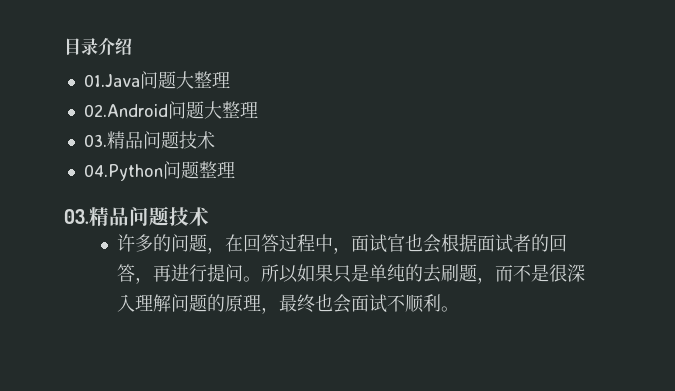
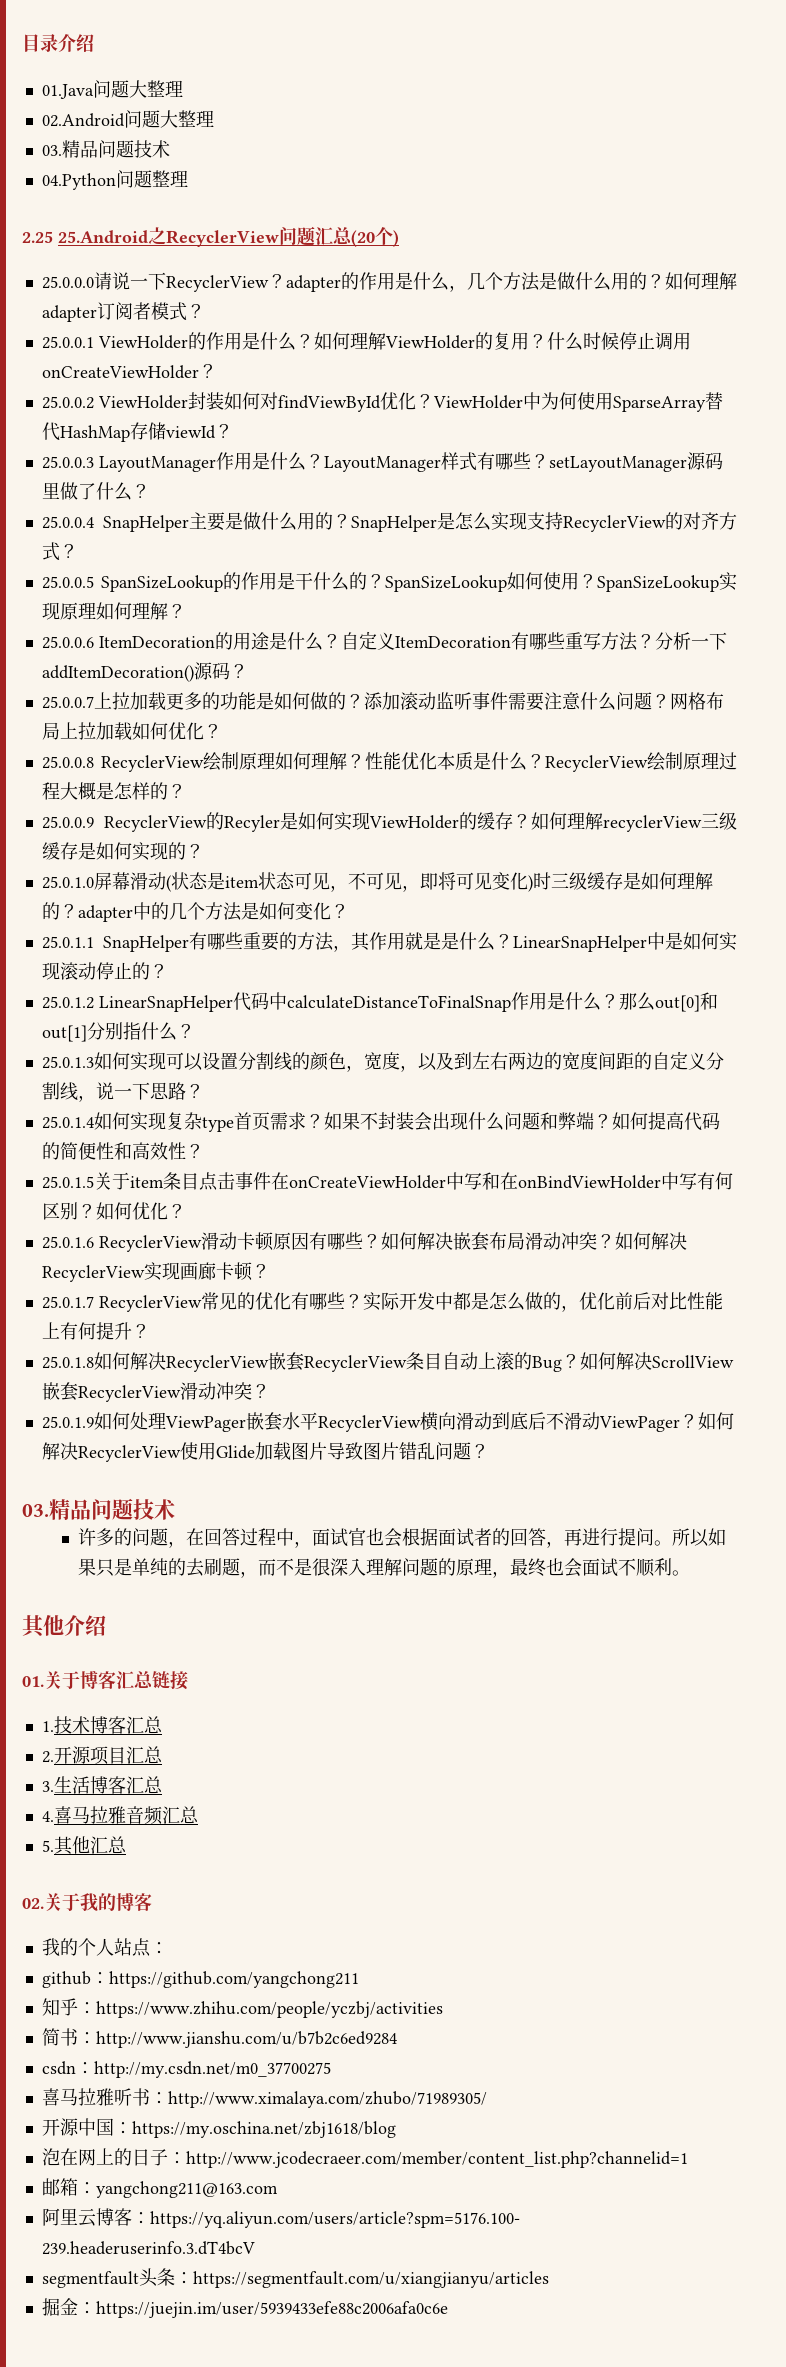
(235, 169) none -> [22,226,399,247] [41,272,737,292] [41,302,205,322] [41,332,691,351] [41,364,217,379] [41,392,723,412] [41,422,233,442] [41,452,723,472] [41,482,150,501] [41,512,737,532] [41,542,78,561] [41,572,737,592] [41,602,186,620] [41,631,727,651] [41,662,248,682] [41,692,724,711] [41,722,222,740] [41,752,737,772] [41,782,186,800] [41,812,737,832] [41,842,204,861] [41,872,713,892] [41,902,349,922] [41,932,737,952] [41,962,168,980] [41,992,718,1012] [41,1022,195,1042] [41,1051,724,1072] [41,1082,204,1102] [41,1112,720,1132] [41,1142,204,1160] [41,1172,733,1191] [41,1202,186,1220] [41,1232,687,1252] [41,1262,270,1282] [41,1292,723,1312] [41,1322,150,1340] [41,1352,734,1372] [41,1382,270,1402] [41,1412,734,1432] [41,1442,489,1462] // 2.25 25.Android之RecyclerView问题汇总(20个) // 25.0.0.0请说一下RecyclerView？adapter的作用是什么，几个方法是做什么用的？如何理解adapter订阅者模式？ // 25.0.0.1 ViewHolder的作用是什么？如何理解ViewHolder的复用？什么时候停止调用onCreateViewHolder？ // 25.0.0.2 ViewHolder封装如何对findViewById优化？ViewHolder中为何使用SparseArray替代HashMap存储viewId？ // 25.0.0.3 LayoutManager作用是什么？LayoutManager样式有哪些？setLayoutManager源码里做了什么？ // 25.0.0.4 SnapHelper主要是做什么用的？SnapHelper是怎么实现支持RecyclerView的对齐方式？ // 25.0.0.5 SpanSizeLookup的作用是干什么的？SpanSizeLookup如何使用？SpanSizeLookup实现原理如何理解？ // 25.0.0.6 ItemDecoration的用途是什么？自定义ItemDecoration有哪些重写方法？分析一下addItemDecoration()源码？ // 25.0.0.7上拉加载更多的功能是如何做的？添加滚动监听事件需要注意什么问题？网格布局上拉加载如何优化？ // 25.0.0.8 RecyclerView绘制原理如何理解？性能优化本质是什么？RecyclerView绘制原理过程大概是怎样的？ // 25.0.0.9 RecyclerView的Recyler是如何实现ViewHolder的缓存？如何理解recyclerView三级缓存是如何实现的？ // 25.0.1.0屏幕滑动(状态是item状态可见，不可见，即将可见变化)时三级缓存是如何理解的？adapter中的几个方法是如何变化？ // 25.0.1.1 SnapHelper有哪些重要的方法，其作用就是是什么？LinearSnapHelper中是如何实现滚动停止的？ // 25.0.1.2 LinearSnapHelper代码中calculateDistanceToFinalSnap作用是什么？那么out[0]和out[1]分别指什么？ // 25.0.1.3如何实现可以设置分割线的颜色，宽度，以及到左右两边的宽度间距的自定义分割线，说一下思路？ // 25.0.1.4如何实现复杂type首页需求？如果不封装会出现什么问题和弊端？如何提高代码的简便性和高效性？ // 25.0.1.5关于item条目点击事件在onCreateViewHolder中写和在onBindViewHolder中写有何区别？如何优化？ // 25.0.1.6 RecyclerView滑动卡顿原因有哪些？如何解决嵌套布局滑动冲突？如何解决RecyclerView实现画廊卡顿？ // 25.0.1.7 RecyclerView常见的优化有哪些？实际开发中都是怎么做的，优化前后对比性能上有何提升？ // 25.0.1.8如何解决RecyclerView嵌套RecyclerView条目自动上滚的Bug？如何解决ScrollView嵌套RecyclerView滑动冲突？ // 25.0.1.9如何处理ViewPager嵌套水平RecyclerView横向滑动到底后不滑动ViewPager？如何解决RecyclerView使用Glide加载图片导致图片错乱问题？
(459, 309) none -> [22,1614,106,1638] [22,1670,188,1690] [41,1716,163,1734] [41,1746,163,1765] [41,1776,163,1794] [41,1806,199,1825] [41,1836,127,1855] [22,1892,152,1912] [41,1938,168,1957] [41,1971,359,1988] [41,1998,443,2018] [41,2028,397,2048] [41,2061,331,2078] [41,2088,487,2108] [41,2118,396,2138] [41,2148,688,2168] [41,2178,278,2198] [41,2208,520,2228] [41,2241,255,2255] [41,2268,549,2288] [41,2298,448,2318] // 其他介绍 // 01.关于博客汇总链接 // 1.技术博客汇总 // 2.开源项目汇总 // 3.生活博客汇总 // 4.喜马拉雅音频汇总 // 5.其他汇总 // 02.关于我的博客 // 我的个人站点： // github：https://github.com/yangchong211 // 知乎：https://www.zhihu.com/people/yczbj/activities // 简书：http://www.jianshu.com/u/b7b2c6ed9284 // csdn：http://my.csdn.net/m0_37700275 // 喜马拉雅听书：http://www.ximalaya.com/zhubo/71989305/ // 开源中国：https://my.oschina.net/zbj1618/blog // 泡在网上的日子：http://www.jcodecraeer.com/member/content_list.php?channelid=1 // 邮箱：yangchong211@163.com // 阿里云博客：https://yq.aliyun.com/users/article?spm=5176.100- 239.headeruserinfo.3.dT4bcV // segmentfault头条：https://segmentfault.com/u/xiangjianyu/articles // 掘金：https://juejin.im/user/5939433efe88c2006afa0c6e

